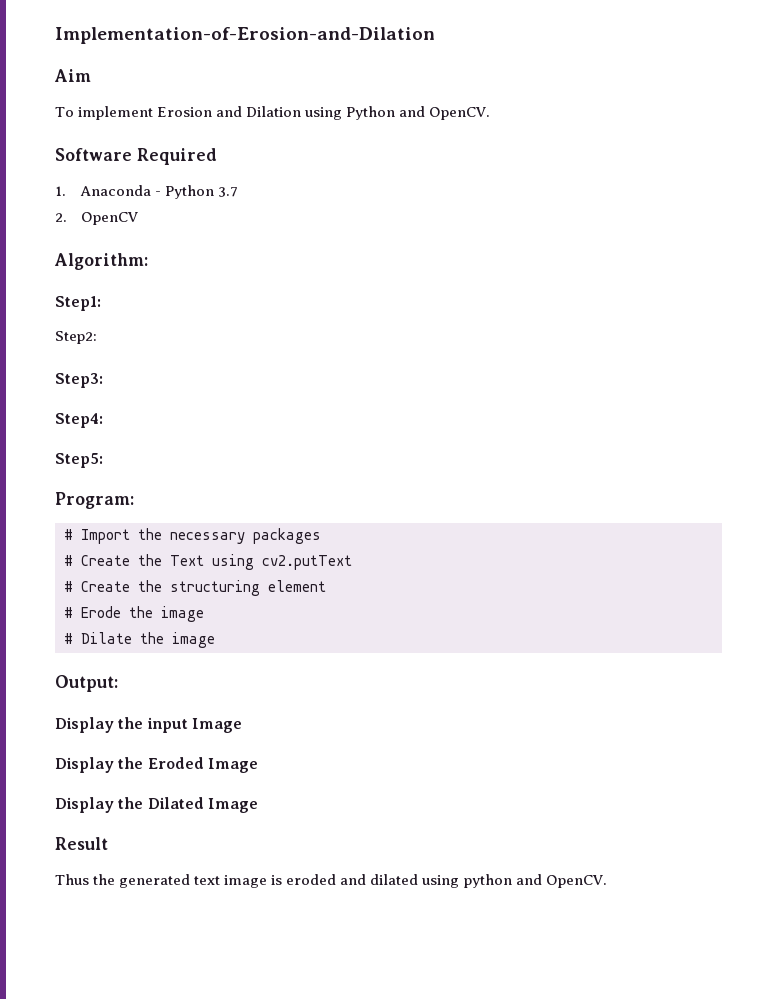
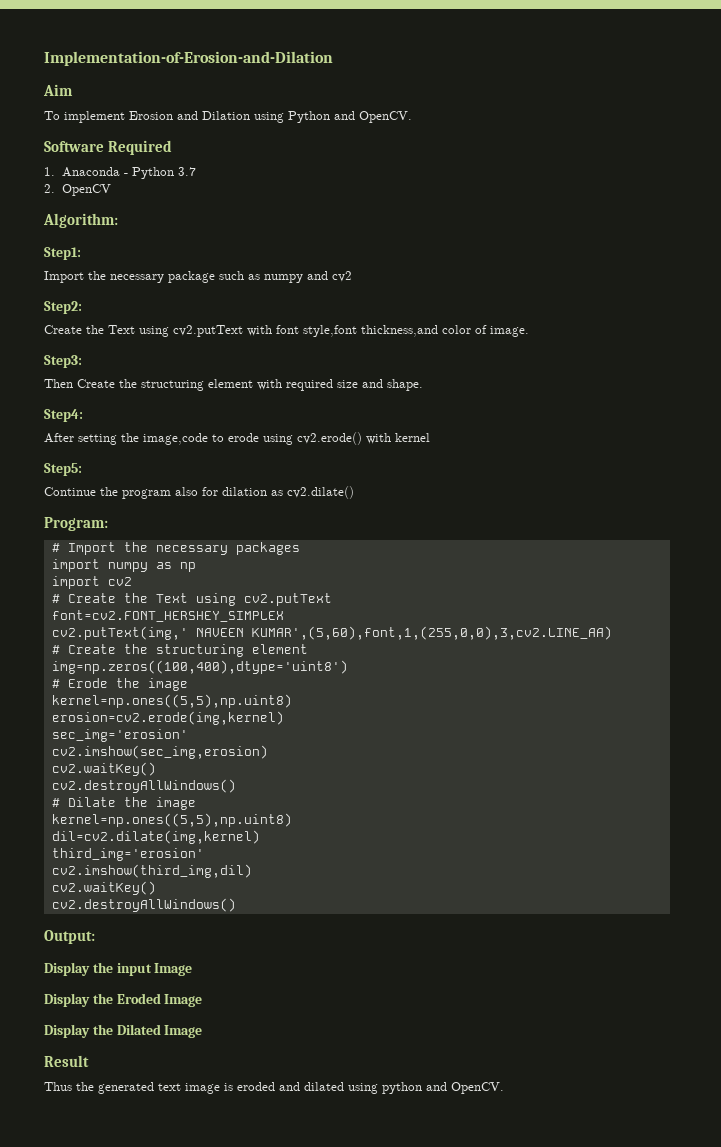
[55,331,97,344] [55,373,103,388] [55,413,103,428] [55,453,103,468] Step2: // Step3: // Step4: // Step5: -> [44,271,352,283] [44,301,82,314] [44,325,529,337] [44,355,82,368] [44,379,423,391] [44,409,83,422] [44,432,430,445] [44,463,82,476] [44,486,354,499] Import the necessary package such as numpy and cv2 // Step2: // Create the Text using cv2.putText with font style,font thickness,and color of image. // Step3: // Then Create the structuring element with required size and shape. // Step4: // After setting the image,code to erode using cv2.erode() with kernel // Step5: // Continue the program also for dilation as cv2.dilate()
(321, 536) none -> [51,559,196,572] [51,576,132,589] // import numpy as np // import cv2
(352, 562) none -> [51,610,284,622] [51,626,612,640] // font=cv2.FONT_HERSHEY_SIMPLEX // cv2.putText(img,' NAVEEN KUMAR',(5,60),font,1,(255,0,0),3,cv2.LINE_AA)
(326, 586) none -> [51,660,348,674] // img=np.zeros((100,400),dtype='uint8')
[64,632,215,648] # Dilate the image -> [51,694,292,708] [51,711,284,725] [51,729,188,742] [51,745,268,759] [51,762,156,776] [51,779,236,793] [51,797,196,810] [51,813,292,827] [51,830,260,844] [51,848,204,861] [51,864,252,878] [51,881,156,895] [51,898,236,912] kernel=np.ones((5,5),np.uint8) // erosion=cv2.erode(img,kernel) // sec_img='erosion' // cv2.imshow(sec_img,erosion) // cv2.waitKey() // cv2.destroyAllWindows() // # Dilate the image // kernel=np.ones((5,5),np.uint8) // dil=cv2.dilate(img,kernel) // third_img='erosion' // cv2.imshow(third_img,dil) // cv2.waitKey() // cv2.destroyAllWindows()

